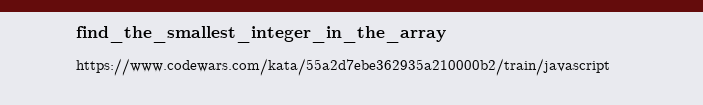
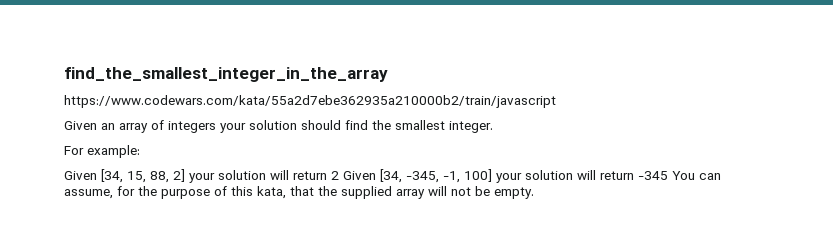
(610, 67) none -> [64,120,493,133] [64,145,140,158] [64,169,721,183] [64,186,534,199] // Given an array of integers your solution should find the smallest integer. // For example: // Given [34, 15, 88, 2] your solution will return 2 Given [34, -345, -1, 100] your solution will return -345 You can assume, for the purpose of this kata, that the supplied array will not be empty.

